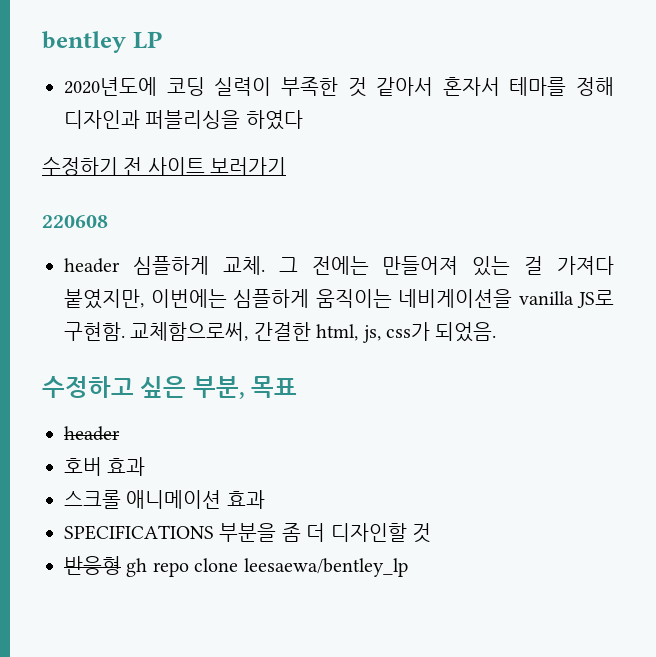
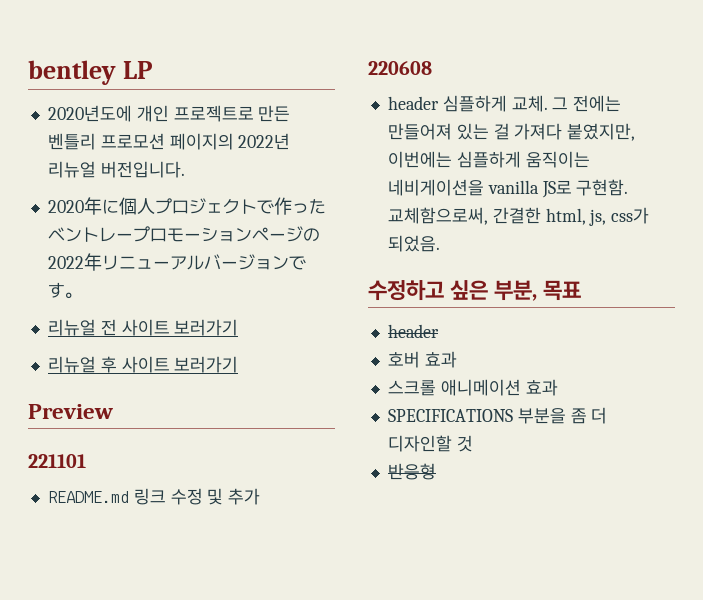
[166,77,614,97] [64,110,303,130] [42,157,287,176] 코딩 실력이 부족한 것 같아서 혼자서 테마를 정해 디자인과 퍼블리싱을 하였다 // 수정하기 전 사이트 보러가기 -> [136,105,291,122] [47,133,291,150] [47,161,185,178] [47,197,326,215] [47,226,320,242] [47,253,306,271] [47,282,82,299] [47,319,239,336] [47,356,239,373] [28,404,113,419] [28,454,86,468] [47,488,261,505] 개인 프로젝트로 만든 벤틀리 프로모션 페이지의 2022년 리뉴얼 버전입니다. // 2020年に個人プロジェクトで作ったベントレープロモーションページの2022年リニューアルバージョンです。 // 리뉴얼 전 사이트 보러가기 // 리뉴얼 후 사이트 보러가기 // Preview // 221101 // README.md 링크 수정 및 추가
[126,558,408,577] gh repo clone leesaewa/bentley_lp -> (436, 471) none

